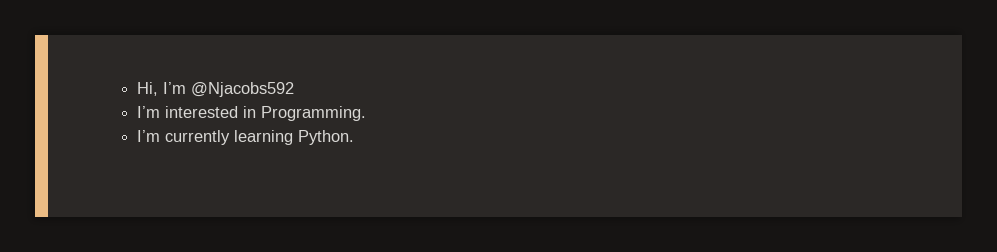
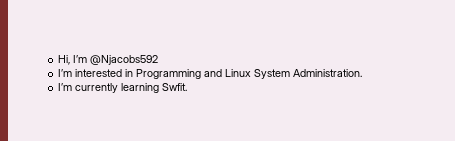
[261,106,367,121] Programming. -> [136,69,363,79] Programming and Linux System Administration.
[298,130,355,145] Python. -> [162,83,188,91] Swfit.

